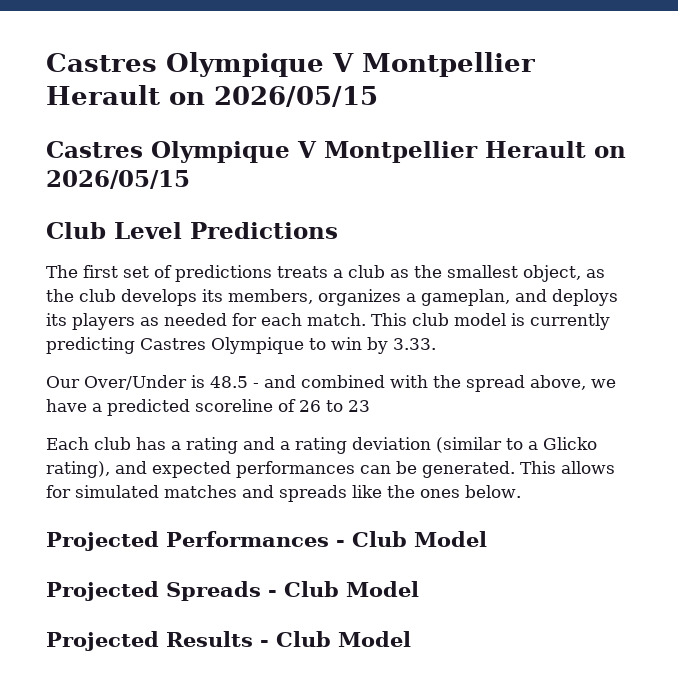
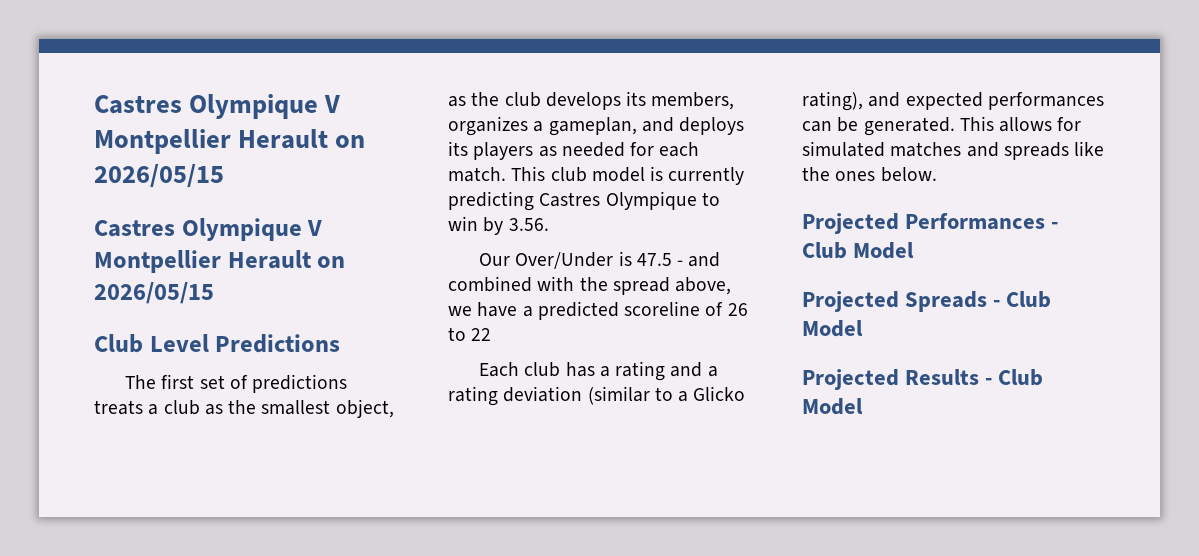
[393,338,436,350] 3.33. -> [508,218,549,231] 3.56.
[210,376,248,388] 48.5 -> [636,253,672,266] 47.5
[348,400,370,412] 23 -> [471,328,492,341] 22

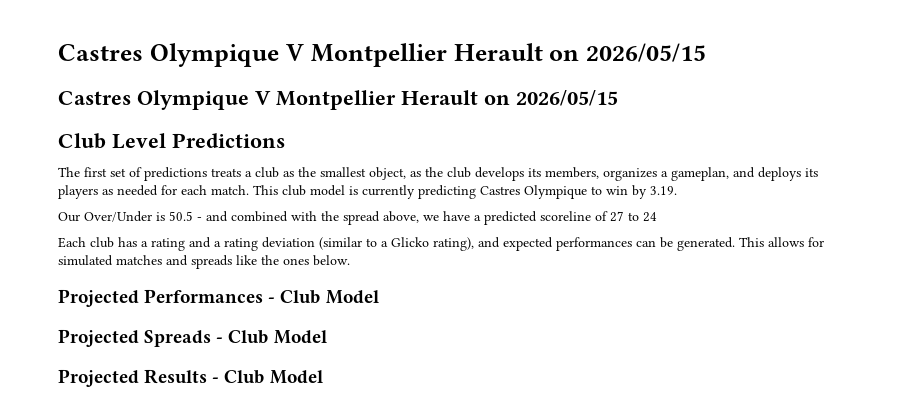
[508,218,549,231] 3.56. -> [650,186,677,195] 3.19.
[636,253,672,266] 47.5 -> [169,211,193,221] 50.5
[727,303,748,316] [448,327,492,341] 26 to 22 -> [610,211,657,222] 27 to 24

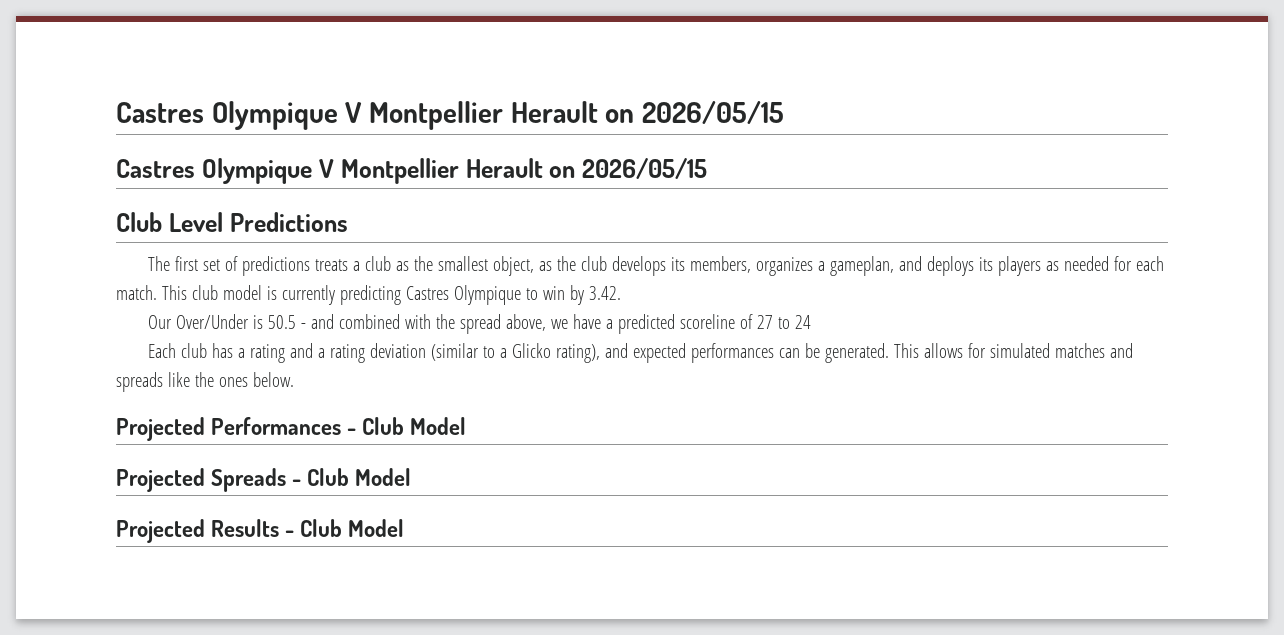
[650,186,677,195] 3.19. -> [588,286,621,300] 3.42.

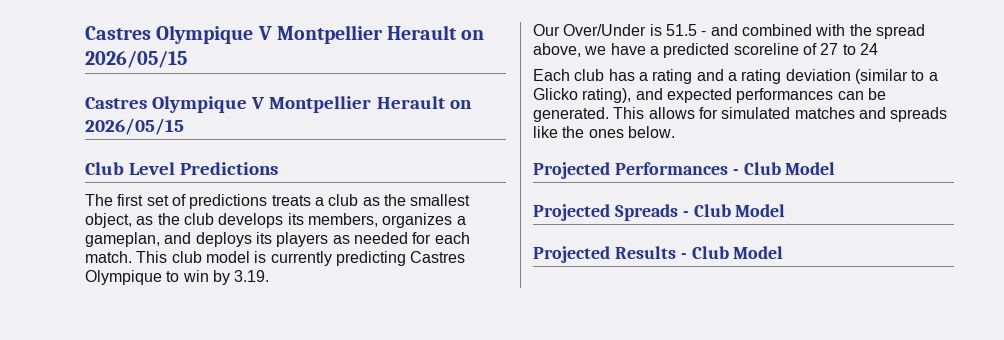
[588,286,621,300] 3.42. -> [234,270,270,282] 3.19.
[268,315,297,329] 50.5 -> [665,24,697,36] 51.5

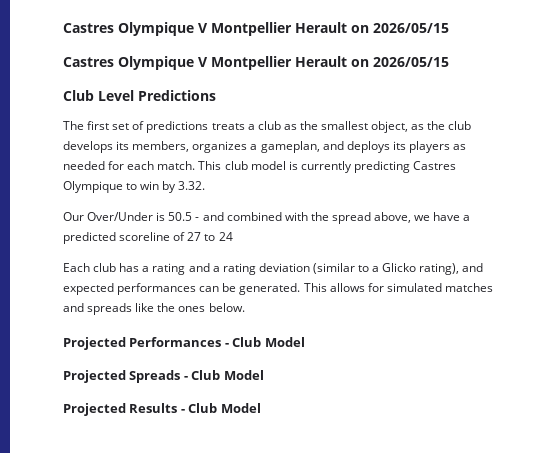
[234,270,270,282] 3.19. -> [178,181,206,190] 3.32.
[665,24,697,36] 51.5 -> [168,212,193,221] 50.5

